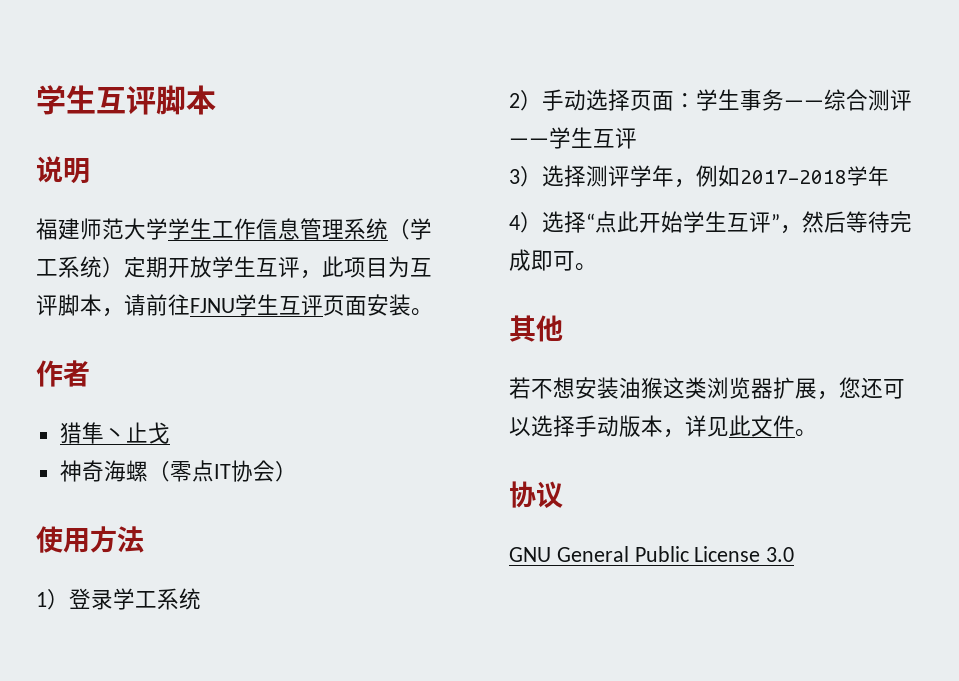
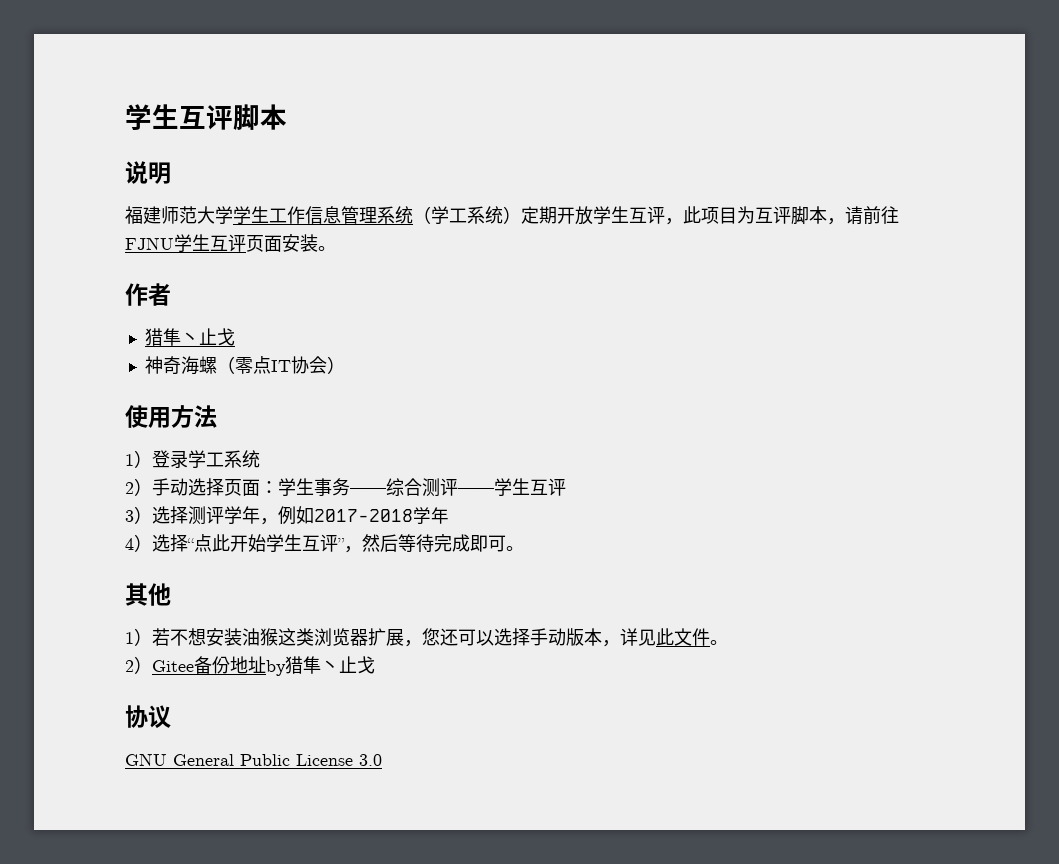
(563, 328) none -> [125,628,152,646] 1）
(817, 433) none -> [125,656,375,676] // 2）Gitee备份地址by猎隼丶止戈

